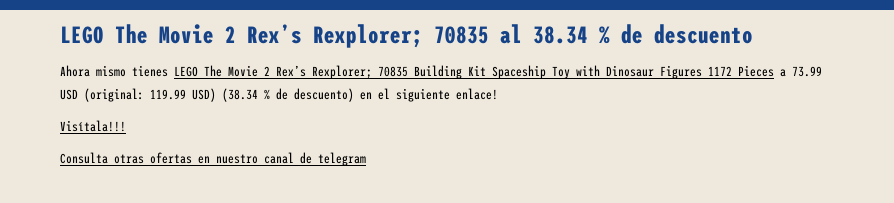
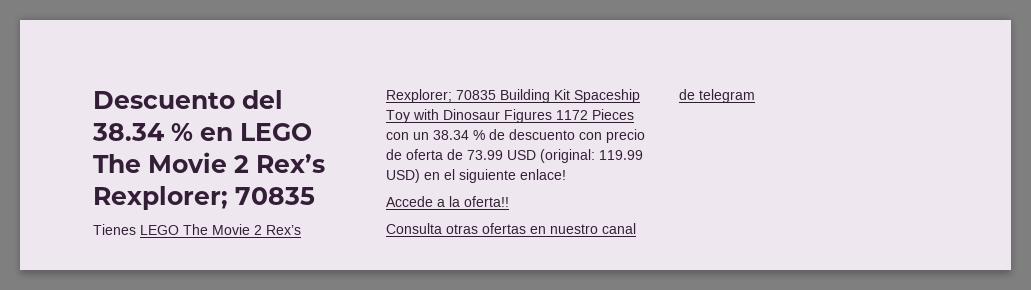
[60,24,753,48] [60,65,168,77] LEGO The Movie 2 Rex’s Rexplorer; 70835 al 38.34 % de descuento // Ahora mismo tienes -> [93,90,283,109] [92,123,312,141] [93,152,325,173] [93,186,315,210] [93,224,136,235] Descuento del 38.34 % en LEGO The Movie 2 Rex’s Rexplorer; 70835 // Tienes
[780,69,786,77] a -> [386,129,645,143] [386,149,463,160] con un 38.34 % de descuento con precio de oferta de
[222,88,354,102] (38.34 % de descuento) -> (420, 176) none
[60,120,126,132] Visítala!!! -> [386,196,509,207] Accede a la oferta!!

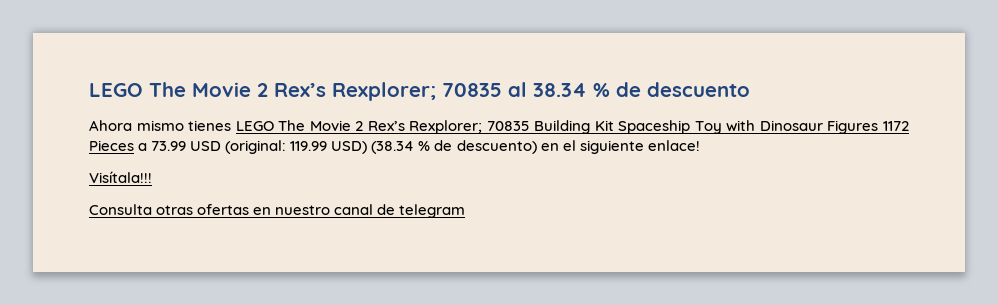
[93,90,283,109] [92,123,312,141] [93,152,325,173] [93,186,315,210] [93,224,136,235] Descuento del 38.34 % en LEGO The Movie 2 Rex’s Rexplorer; 70835 // Tienes -> [89,82,750,101] [89,120,232,131] LEGO The Movie 2 Rex’s Rexplorer; 70835 al 38.34 % de descuento // Ahora mismo tienes
[386,129,645,143] [386,149,463,160] con un 38.34 % de descuento con precio de oferta de -> [138,143,148,151] a
(420, 176) none -> [371,140,537,154] (38.34 % de descuento)
[386,196,509,207] Accede a la oferta!! -> [89,171,152,183] Visítala!!!

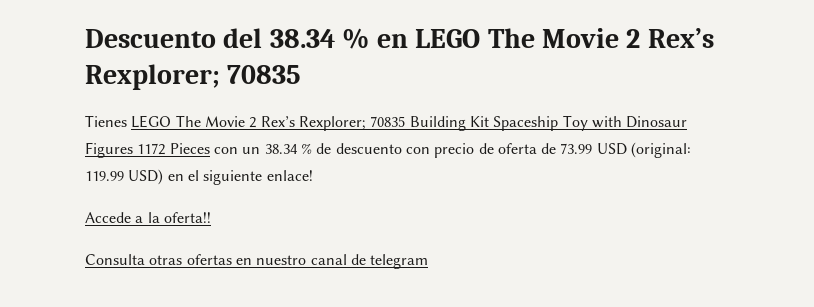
[89,82,750,101] [89,120,232,131] LEGO The Movie 2 Rex’s Rexplorer; 70835 al 38.34 % de descuento // Ahora mismo tienes -> [85,28,714,49] [85,64,302,90] [85,115,127,127] Descuento del 38.34 % en LEGO The Movie 2 Rex’s Rexplorer; 70835 // Tienes
[138,143,148,151] a -> [213,143,557,158] con un 38.34 % de descuento con precio de oferta de
[371,140,537,154] (38.34 % de descuento) -> (164, 177) none
[89,171,152,183] Visítala!!! -> [85,212,211,223] Accede a la oferta!!

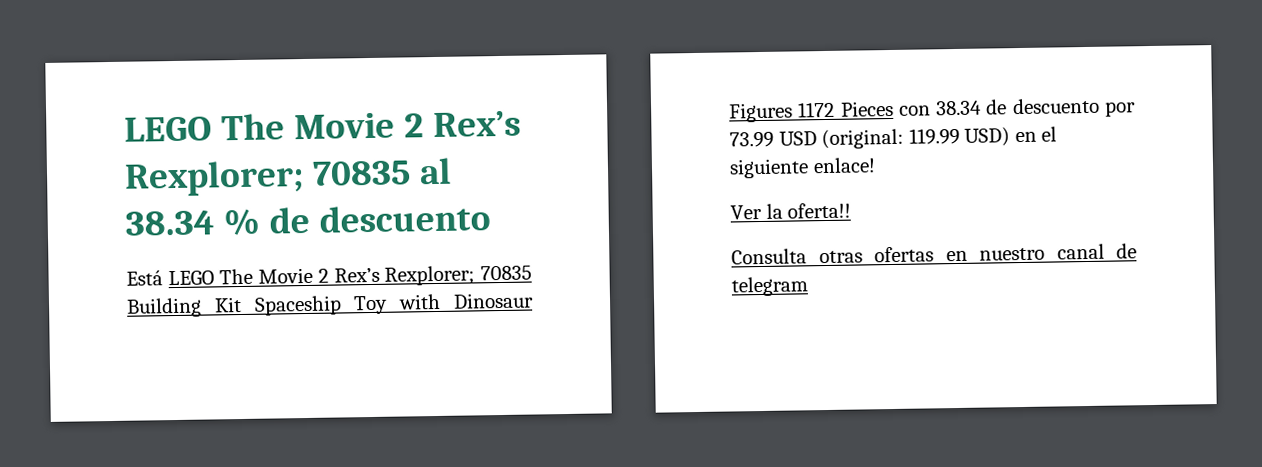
[85,28,714,49] [85,64,302,90] [85,115,127,127] Descuento del 38.34 % en LEGO The Movie 2 Rex’s Rexplorer; 70835 // Tienes -> [124,110,521,142] [124,157,452,197] [125,204,491,236] [126,270,163,286] LEGO The Movie 2 Rex’s Rexplorer; 70835 al 38.34 % de descuento // Está
[242,143,557,158] un 38.34 % de descuento con precio de oferta de -> [936,97,1136,117] 38.34 de descuento por
[85,212,144,223] Accede a -> [730,204,762,220] Ver

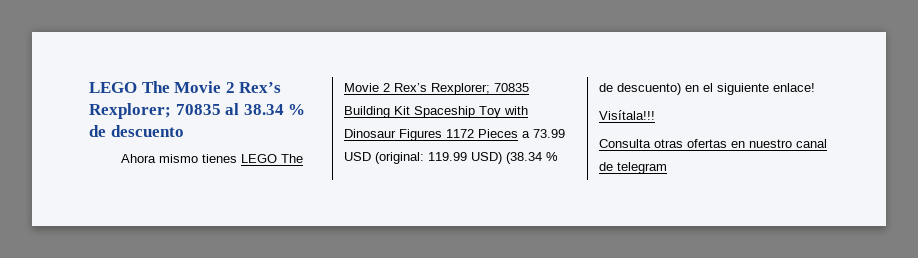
[126,270,163,286] Está -> [121,154,238,163] Ahora mismo tienes
[898,97,1136,117] con 38.34 de descuento por -> [522,131,530,138] a
(1011, 137) none -> [506,152,558,164] [599,83,681,95] (38.34 % de descuento)
[730,202,852,220] Ver la oferta!! -> [599,110,655,120] Visítala!!!

